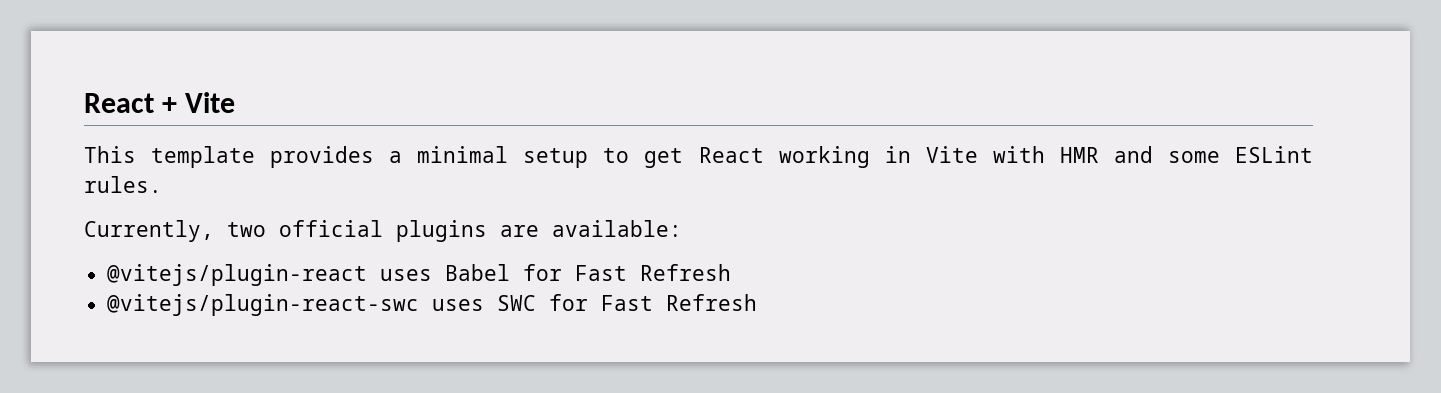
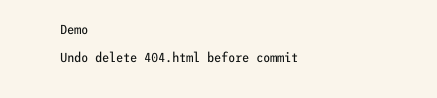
[84,92,235,113] [84,146,1313,168] [84,176,162,193] [84,220,682,242] [107,264,732,286] [107,294,758,316] React + Vite // This template provides a minimal setup to get React working in Vite with HMR and some ESLint rules. // Currently, two official plugins are available: // @vitejs/plugin-react uses Babel for Fast Refresh // @vitejs/plugin-react-swc uses SWC for Fast Refresh -> [60,24,88,35] [60,51,298,63] Demo // Undo delete 404.html before commit

